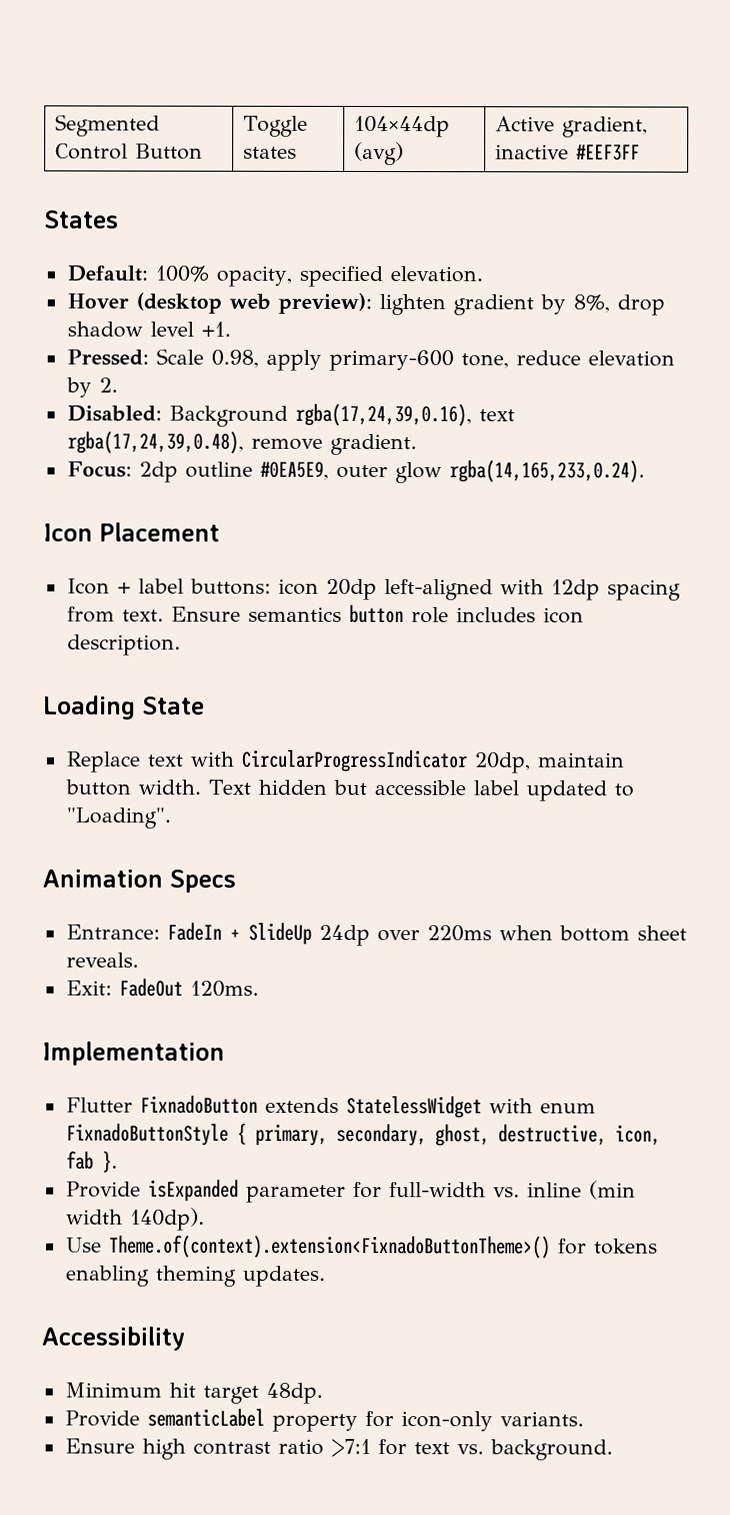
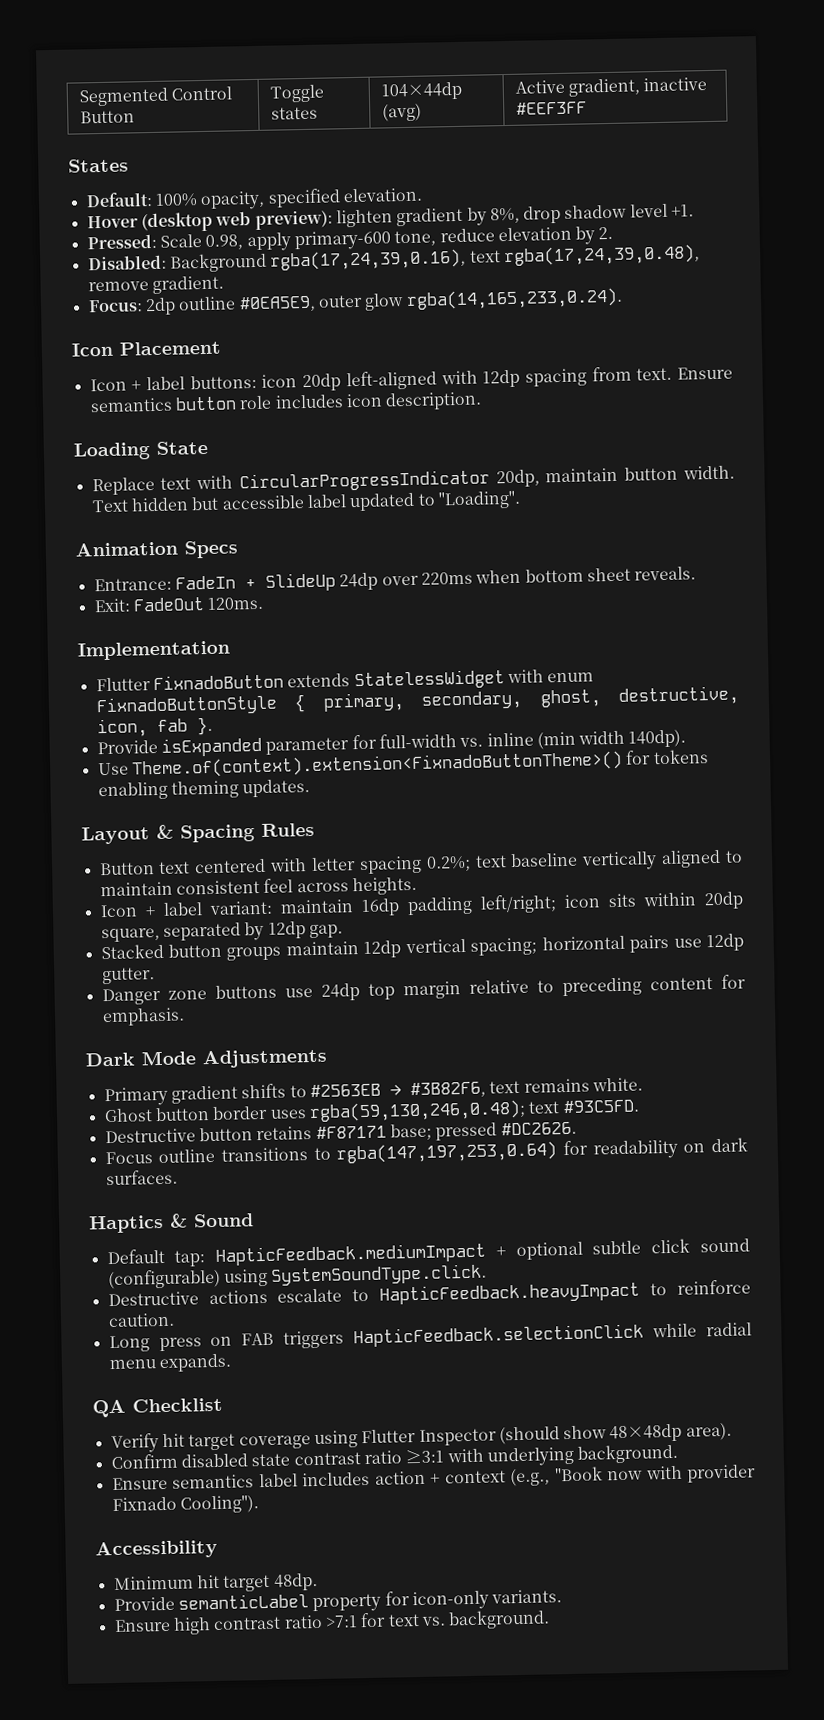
(326, 1276) none -> [81,822,315,845] [99,849,744,876] [99,876,417,897] [99,891,744,918] [100,921,343,943] [100,933,745,961] [101,967,155,985] [101,974,746,1006] [101,1007,185,1027] [85,1048,328,1069] [103,1077,643,1107] [103,1099,640,1123] [104,1121,577,1144] [104,1137,748,1165] [105,1169,178,1186] [88,1213,254,1234] [106,1238,750,1267] [107,1263,488,1290] [107,1279,751,1307] [107,1312,175,1328] [108,1322,752,1353] [108,1353,232,1373] [92,1397,223,1418] [110,1422,732,1454] [110,1443,679,1470] [111,1464,756,1491] [111,1495,259,1514] // Layout & Spacing Rules // Button text centered with letter spacing 0.2%; text baseline vertically aligned to maintain consistent feel across heights. // Icon + label variant: maintain 16dp padding left/right; icon sits within 20dp square, separated by 12dp gap. // Stacked button groups maintain 12dp vertical spacing; horizontal pairs use 12dp gutter. // Danger zone buttons use 24dp top margin relative to preceding content for emphasis. // Dark Mode Adjustments // Primary gradient shifts to #2563EB → #3B82F6, text remains white. // Ghost button border uses rgba(59,130,246,0.48); text #93C5FD. // Destructive button retains #F87171 base; pressed #DC2626. // Focus outline transitions to rgba(147,197,253,0.64) for readability on dark surfaces. // Haptics & Sound // Default tap: HapticFeedback.mediumImpact + optional subtle click sound (configurable) using SystemSoundType.click. // Destructive actions escalate to HapticFeedback.heavyImpact to reinforce caution. // Long press on FAB triggers HapticFeedback.selectionClick while radial menu expands. // QA Checklist // Verify hit target coverage using Flutter Inspector (should show 48×48dp area). // Confirm disabled state contrast ratio ≥3:1 with underlying background. // Ensure semantics label includes action + context (e.g., "Book now with provider Fixnado Cooling").

